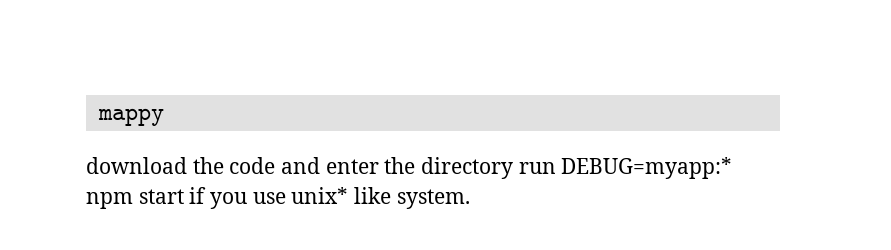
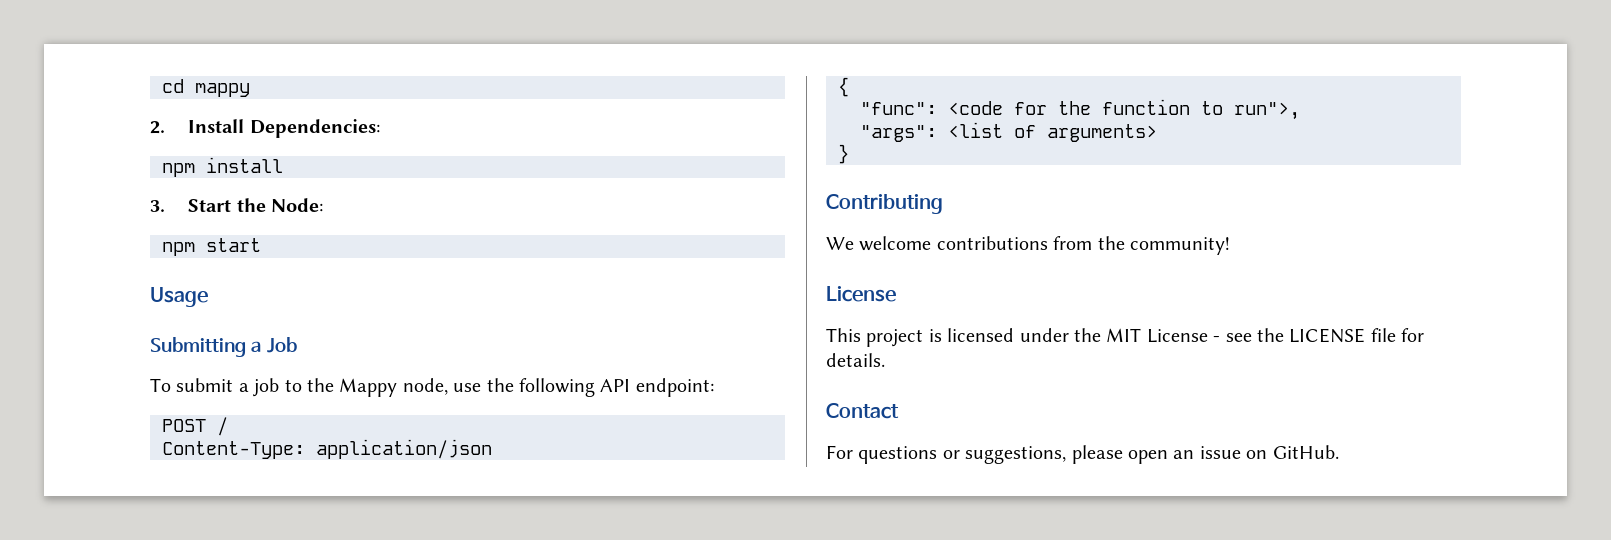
(97, 117) none -> [162,79,184,93] cd
[86,157,733,179] [86,187,470,209] download the code and enter the directory run DEBUG=myapp:* npm start if you use unix* like system. -> [150,119,380,138] [162,157,283,177] [150,198,323,212] [162,238,261,256] [150,287,208,307] [150,337,298,357] [150,378,714,397] [162,417,228,436] [162,439,492,459] [838,77,849,97] [860,99,1300,120] [860,122,1157,142] [838,144,849,164] [826,194,943,214] [826,236,1230,255] [826,286,896,302] [826,328,1425,347] [826,353,885,367] [826,403,899,419] [826,445,1339,464] 2. Install Dependencies: // npm install // 3. Start the Node: // npm start // Usage // Submitting a Job // To submit a job to the Mappy node, use the following API endpoint: // POST / // Content-Type: application/json // { // "func": <code for the function to run">, // "args": <list of arguments> // } // Contributing // We welcome contributions from the community! // License // This project is licensed under the MIT License - see the LICENSE file for details. // Contact // For questions or suggestions, please open an issue on GitHub.

